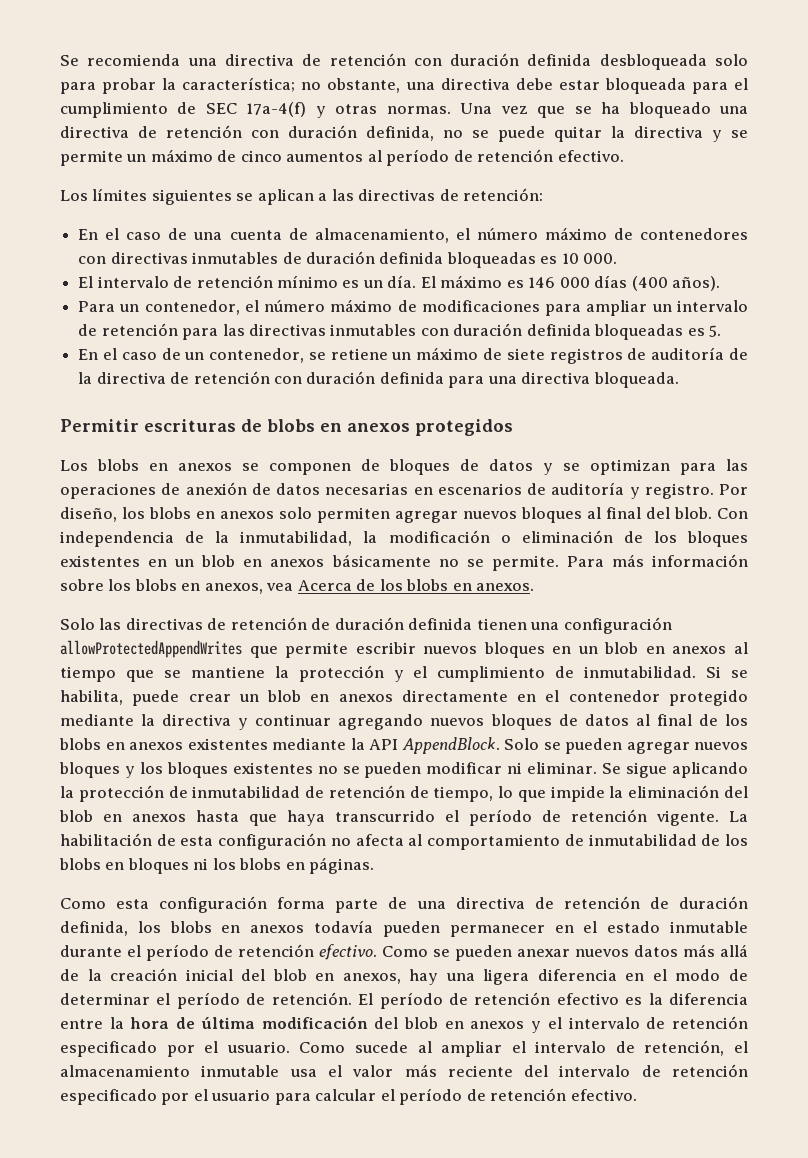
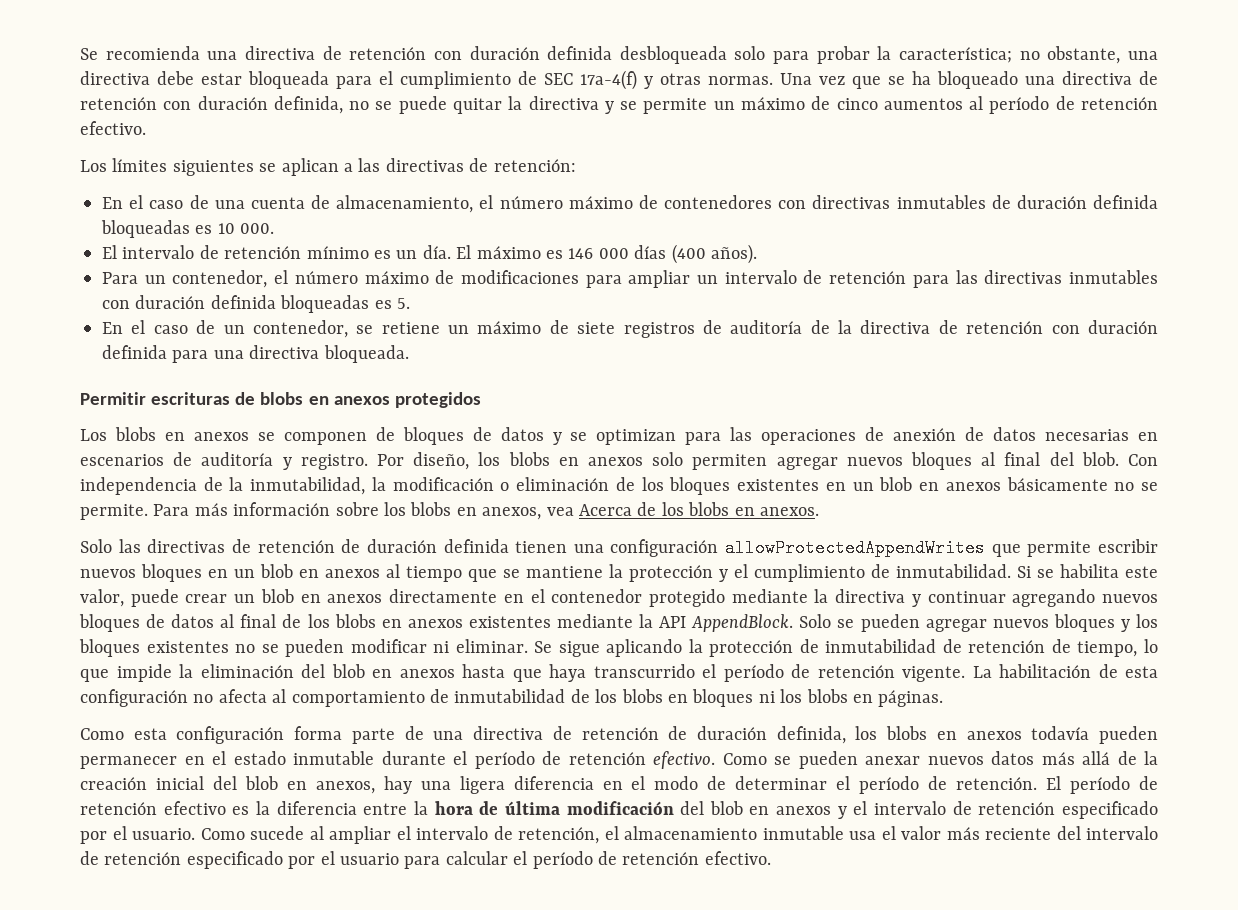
[60,690,123,705] habilita, -> [1060,564,1158,578] [80,589,124,607] habilita este valor,

